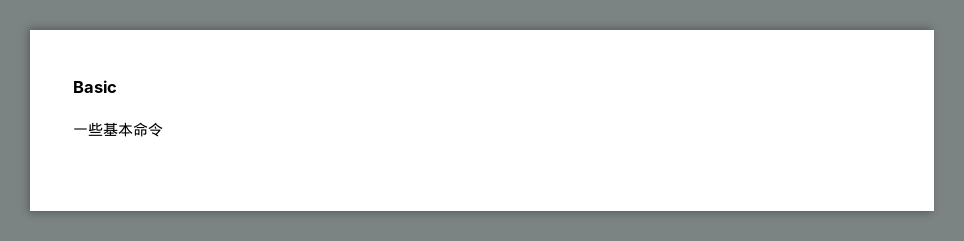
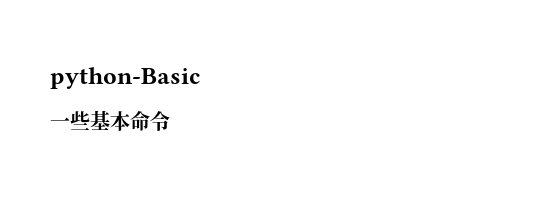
[73,80,117,93] Basic -> [50,67,200,89] python-Basic

